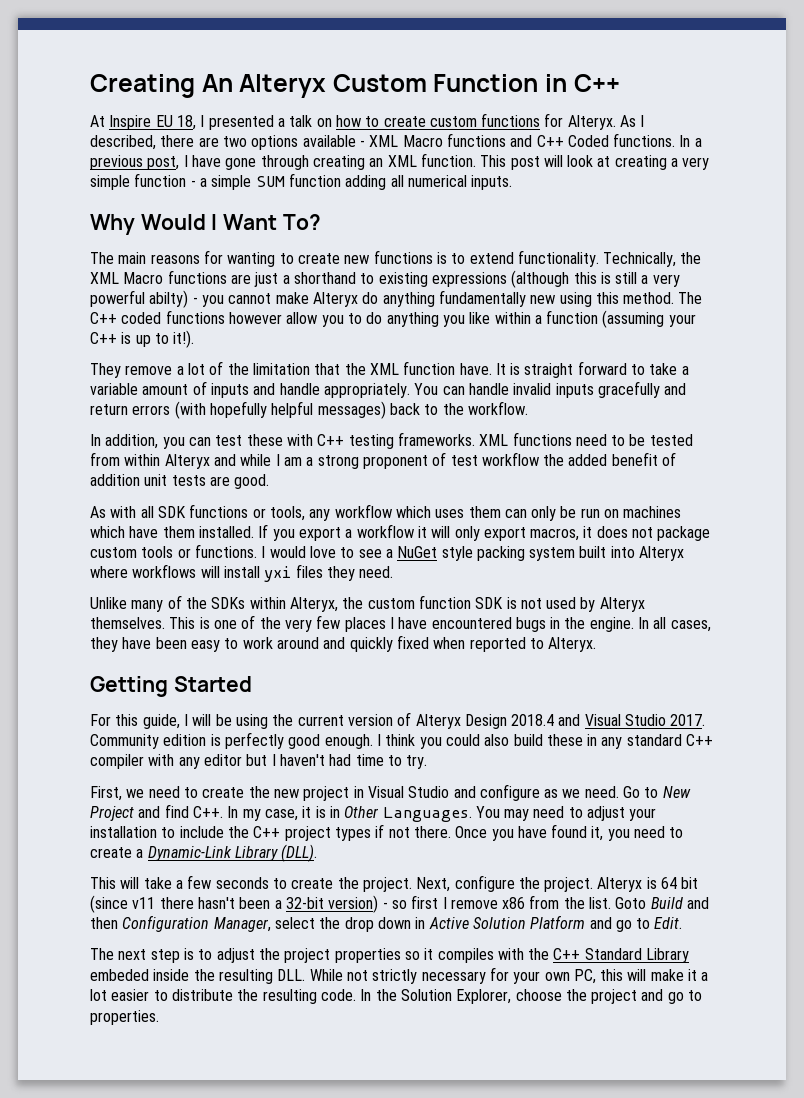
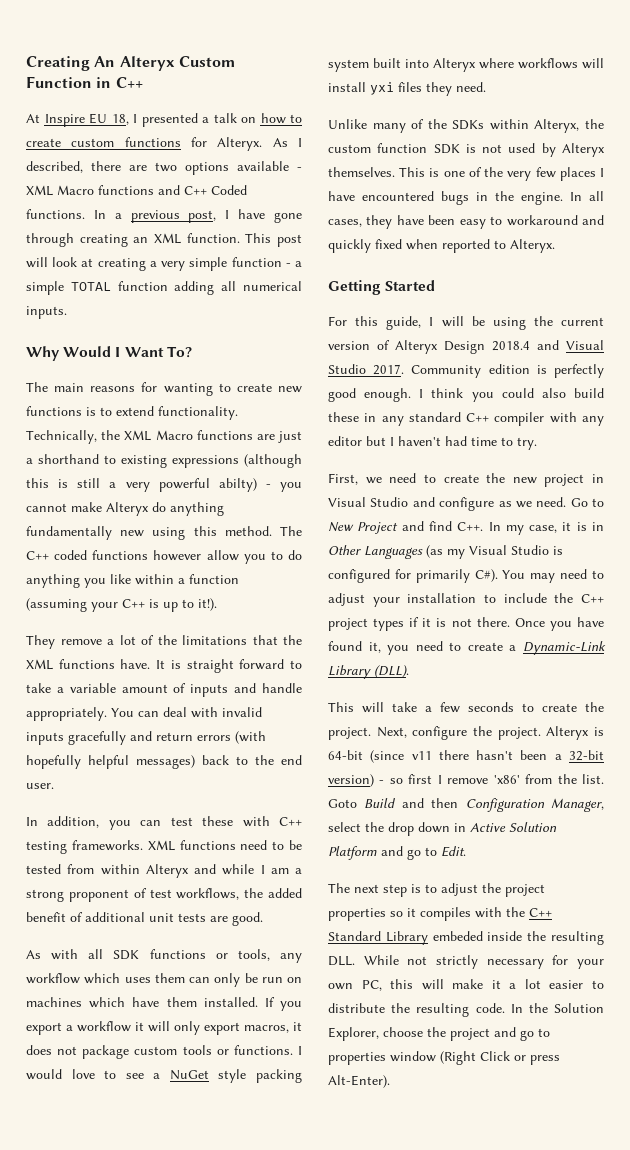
[255,176,285,187] SUM -> [70,282,111,291] TOTAL
[252,363,310,375] limitation -> [182,635,247,645] limitations
[403,361,456,375] function -> [58,659,115,669] functions
[468,383,509,395] handle -> [163,707,218,718] deal with
[467,401,528,415] workflow. -> [281,755,302,765] [26,783,54,789] end user.
[481,452,539,466] workflow -> [176,888,240,900] workflows,
[90,474,140,486] addition -> [85,912,145,922] additional
[242,637,319,649] work around -> [506,215,578,226] workaround
[382,807,472,822] Languages. -> [364,545,563,559] [328,569,498,583] Languages (as my Visual Studio is configured for primarily C#).
(385, 831) none -> [422,618,447,627] it is
[661,877,699,889] 64 bit -> [328,750,363,760] 64-bit
[502,897,526,909] x86 -> [493,775,520,784] 'x86'
[90,1010,159,1025] properties. -> [328,1051,560,1065] [328,1075,390,1088] properties window (Right Click or press Alt-Enter).

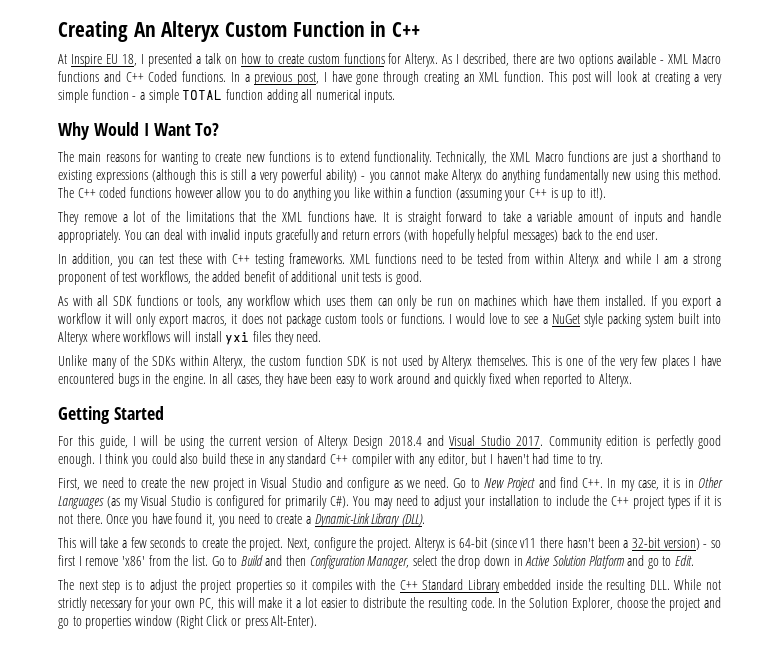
[218,478,257,492] abilty) -> [326,169,358,183] ability)
[210,916,228,922] are -> [385,272,393,282] is
[506,215,578,226] workaround -> [370,373,431,384] work around
[328,436,362,446] editor -> [437,453,468,466] editor,
[328,799,357,808] Goto -> [211,556,238,566] Go to
[432,931,483,941] embeded -> [503,579,552,590] embedded

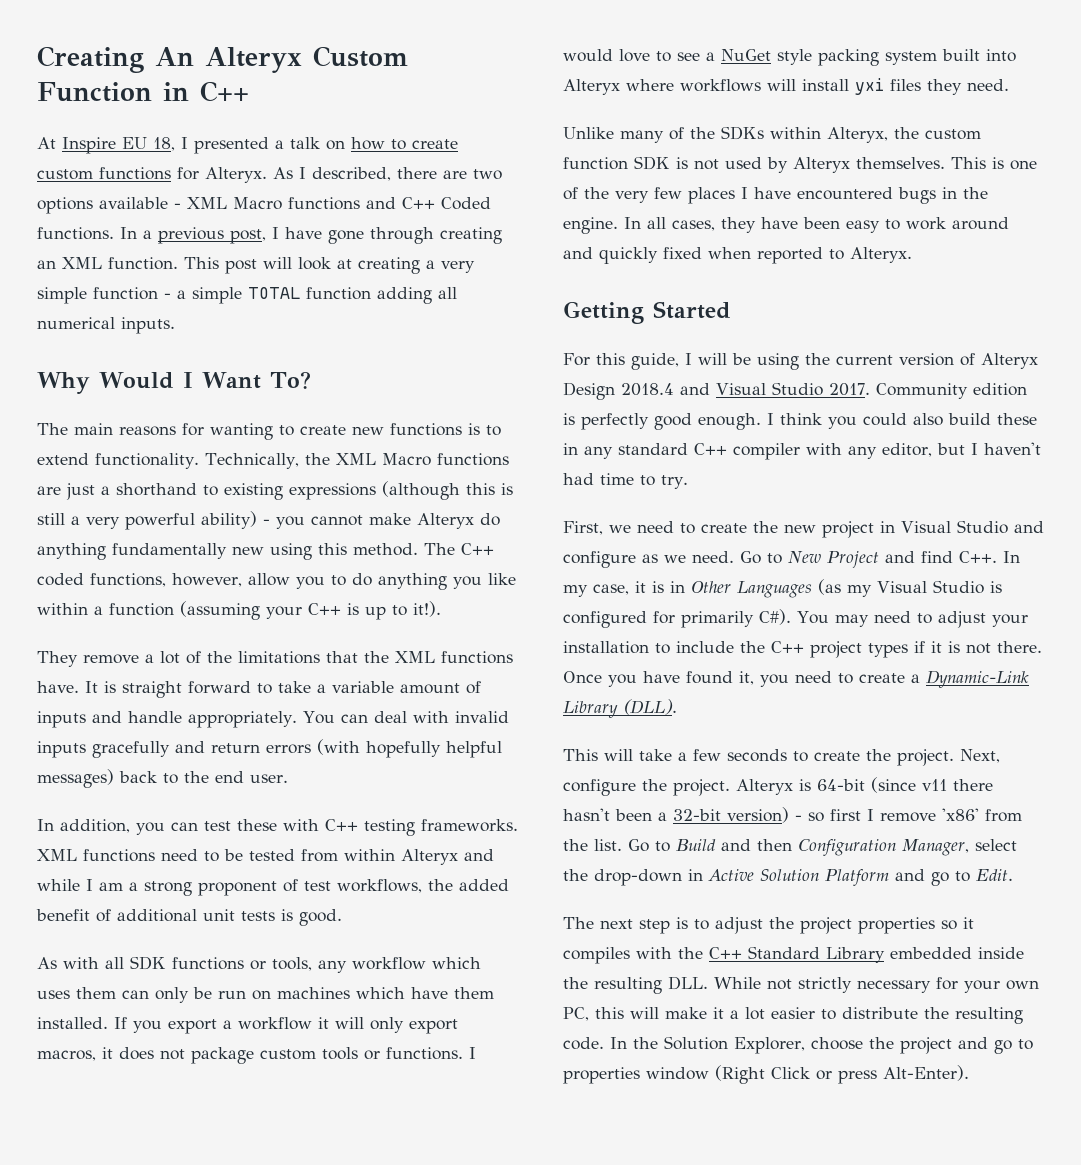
[129,187,213,198] functions however -> [90,573,242,587] functions, however,
[458,555,510,569] drop down -> [594,869,682,886] drop-down

